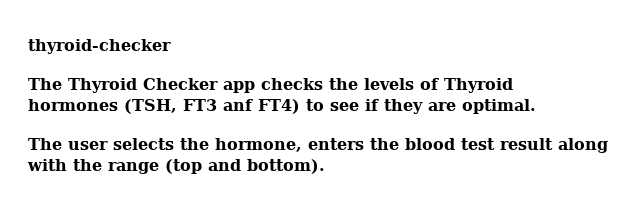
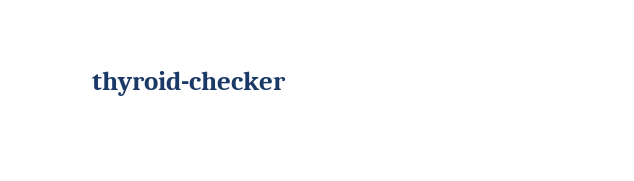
[28,78,513,93] [28,99,536,114] [28,138,608,153] [27,159,325,174] // The Thyroid Checker app checks the levels of Thyroid hormones (TSH, FT3 anf FT4) to see if they are optimal. // The user selects the hormone, enters the blood test result along with the range (top and bottom). -> (286, 83) none

